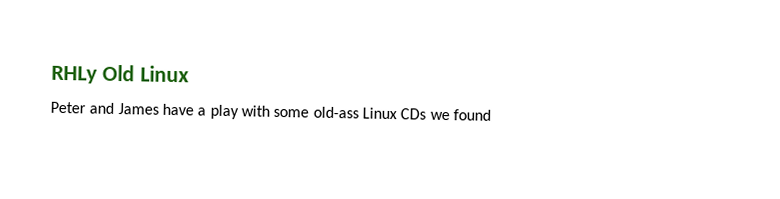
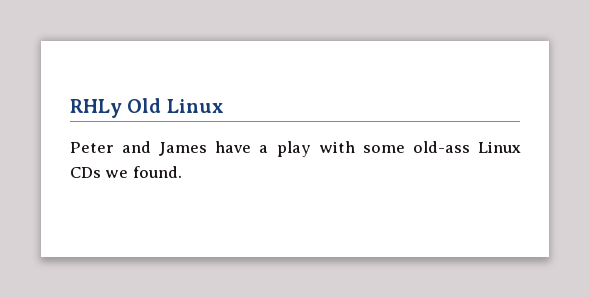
[452,109,491,121] found -> [132,166,182,178] found.

